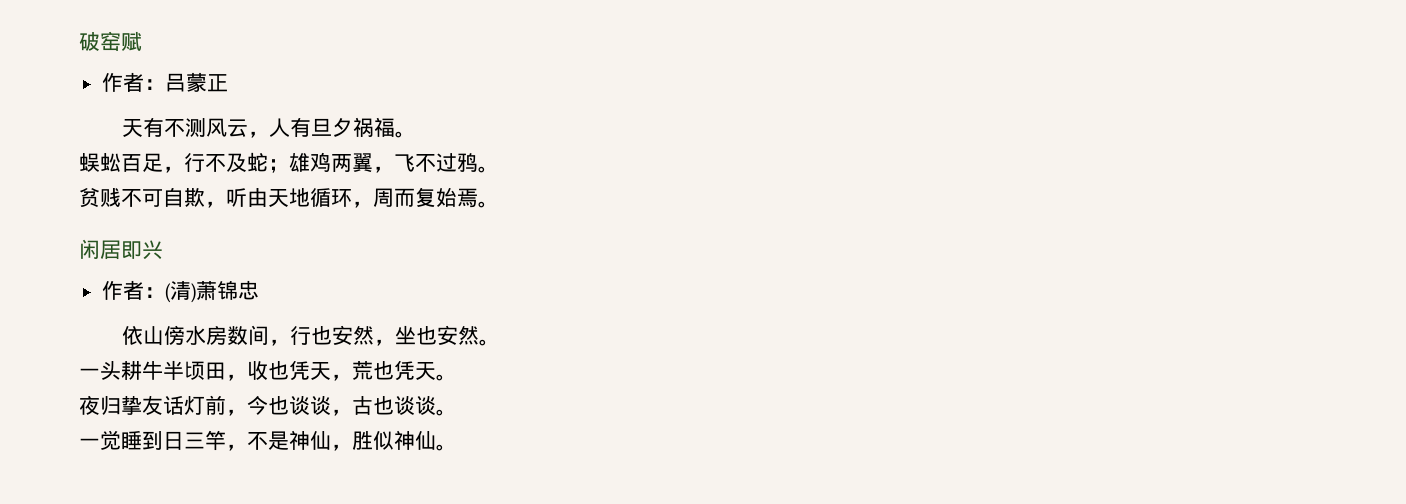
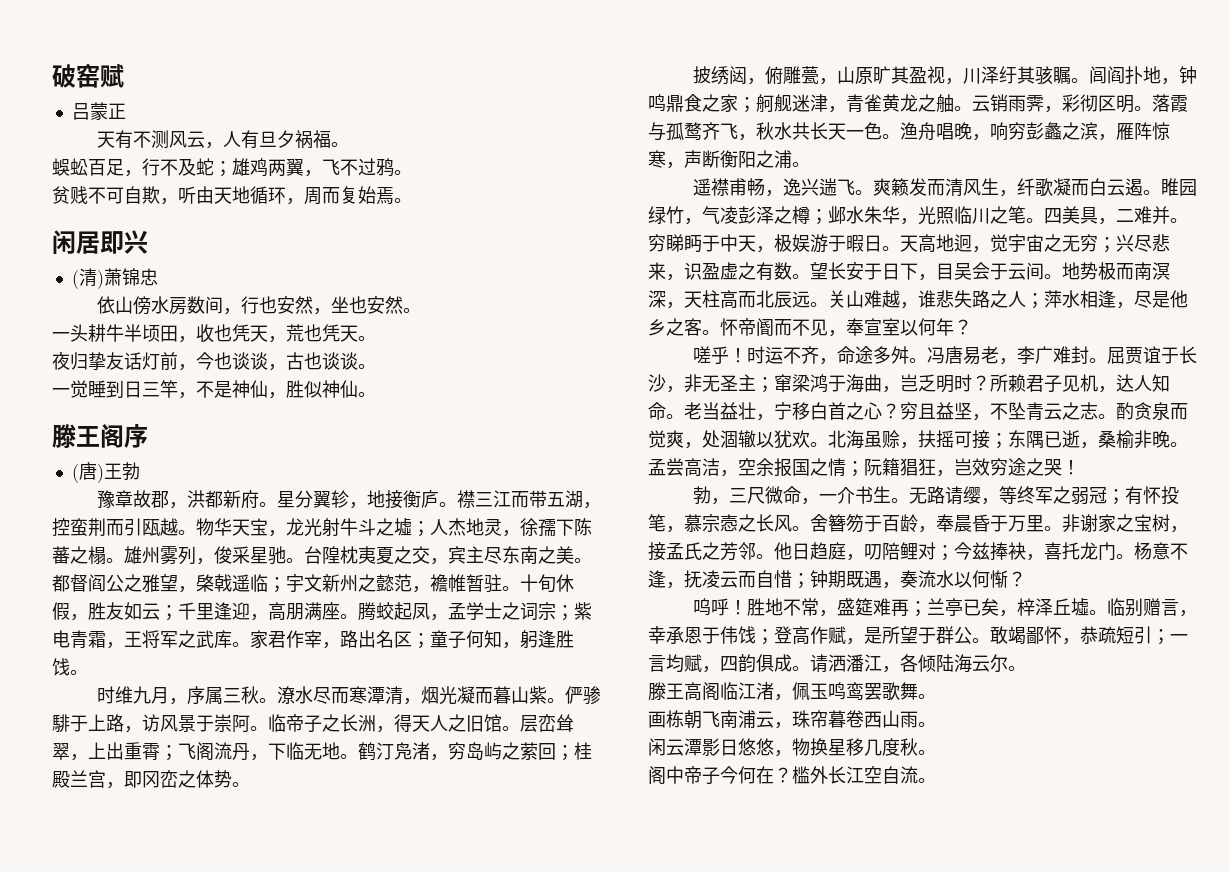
[102,72,166,92] 作者： -> (124, 76) none
[102,280,166,300] 作者： -> (148, 242) none
(457, 447) none -> [52,424,148,448] [71,462,140,483] [96,490,601,509] [52,518,592,537] [52,546,592,565] [52,574,574,593] [52,602,592,621] [52,630,574,649] [52,658,88,676] [96,686,601,705] [52,714,574,733] [52,742,592,761] [52,770,250,789] [692,66,1197,85] [648,94,1188,113] [648,122,1170,141] [648,150,810,169] [692,178,1197,197] [648,206,1188,225] [648,234,1170,253] [648,262,1170,281] [648,290,1188,309] [648,318,972,337] [692,346,1197,365] [648,374,1170,393] [648,402,1188,421] [648,430,1188,449] [648,458,1080,477] [692,486,1179,505] [648,514,1188,533] [648,542,1188,561] [648,570,1026,589] [692,598,1197,617] [648,626,1188,645] [648,654,1026,673] [648,682,936,701] [648,710,936,729] [648,738,936,757] [648,766,936,785] // 滕王阁序 // (唐)王勃 // 豫章故郡，洪都新府。星分翼轸，地接衡庐。襟三江而带五湖，控蛮荆而引瓯越。物华天宝，龙光射牛斗之墟；人杰地灵，徐孺下陈蕃之榻。雄州雾列，俊采星驰。台隍枕夷夏之交，宾主尽东南之美。都督阎公之雅望，棨戟遥临；宇文新州之懿范，襜帷暂驻。十旬休假，胜友如云；千里逢迎，高朋满座。腾蛟起凤，孟学士之词宗；紫电青霜，王将军之武库。家君作宰，路出名区；童子何知，躬逢胜饯。 // 时维九月，序属三秋。潦水尽而寒潭清，烟光凝而暮山紫。俨骖騑于上路，访风景于崇阿。临帝子之长洲，得天人之旧馆。层峦耸翠，上出重霄；飞阁流丹，下临无地。鹤汀凫渚，穷岛屿之萦回；桂殿兰宫，即冈峦之体势。 // 披绣闼，俯雕甍，山原旷其盈视，川泽纡其骇瞩。闾阎扑地，钟鸣鼎食之家；舸舰迷津，青雀黄龙之舳。云销雨霁，彩彻区明。落霞与孤鹜齐飞，秋水共长天一色。渔舟唱晚，响穷彭蠡之滨，雁阵惊寒，声断衡阳之浦。 // 遥襟甫畅，逸兴遄飞。爽籁发而清风生，纤歌凝而白云遏。睢园绿竹，气凌彭泽之樽；邺水朱华，光照临川之笔。四美具，二难并。穷睇眄于中天，极娱游于暇日。天高地迥，觉宇宙之无穷；兴尽悲来，识盈虚之有数。望长安于日下，目吴会于云间。地势极而南溟深，天柱高而北辰远。关山难越，谁悲失路之人；萍水相逢，尽是他乡之客。怀帝阍而不见，奉宣室以何年？ // 嗟乎！时运不齐，命途多舛。冯唐易老，李广难封。屈贾谊于长沙，非无圣主；窜梁鸿于海曲，岂乏明时？所赖君子见机，达人知命。老当益壮，宁移白首之心？穷且益坚，不坠青云之志。酌贪泉而觉爽，处涸辙以犹欢。北海虽赊，扶摇可接；东隅已逝，桑榆非晚。孟尝高洁，空余报国之情；阮籍猖狂，岂效穷途之哭！ // 勃，三尺微命，一介书生。无路请缨，等终军之弱冠；有怀投笔，慕宗悫之长风。舍簪笏于百龄，奉晨昏于万里。非谢家之宝树，接孟氏之芳邻。他日趋庭，叨陪鲤对；今兹捧袂，喜托龙门。杨意不逢，抚凌云而自惜；钟期既遇，奏流水以何惭？ // 呜呼！胜地不常，盛筵难再；兰亭已矣，梓泽丘墟。临别赠言，幸承恩于伟饯；登高作赋，是所望于群公。敢竭鄙怀，恭疏短引；一言均赋，四韵俱成。请洒潘江，各倾陆海云尔。 // 滕王高阁临江渚，佩玉鸣鸾罢歌舞。 // 画栋朝飞南浦云，珠帘暮卷西山雨。 // 闲云潭影日悠悠，物换星移几度秋。 // 阁中帝子今何在？槛外长江空自流。

